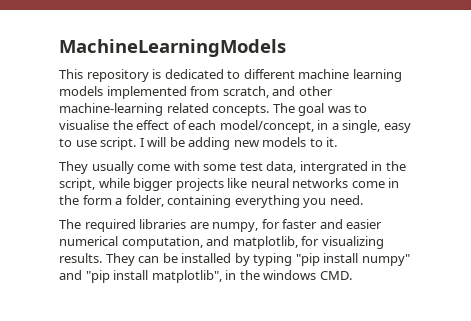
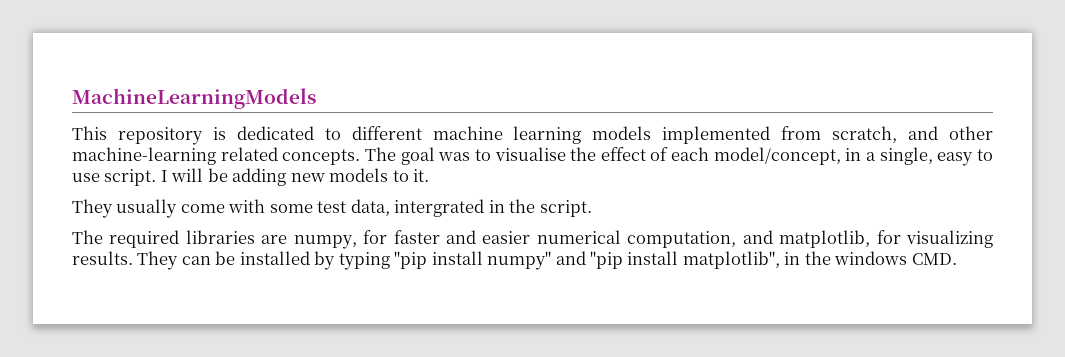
[59,178,400,191] [59,195,363,208] script, while bigger projects like neural networks come in the form a folder, containing everything you need. -> [539,200,592,217] script.

